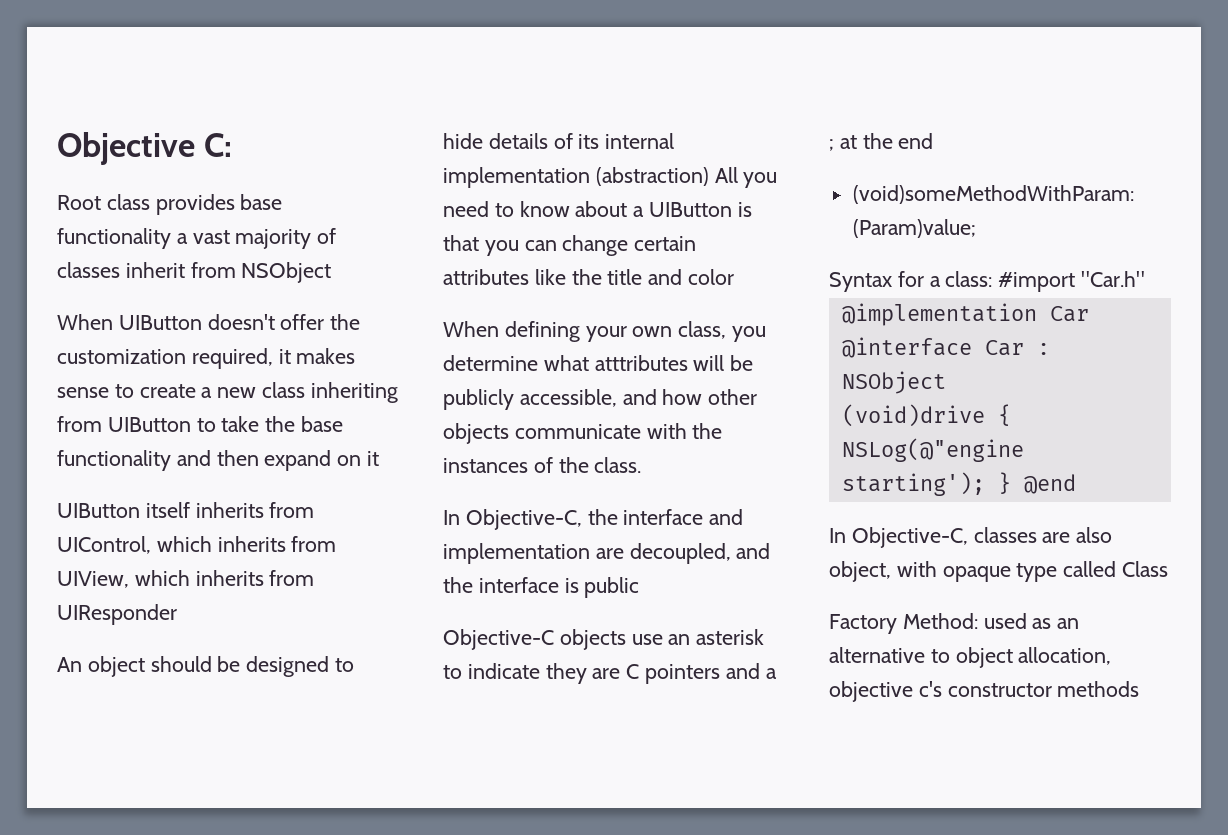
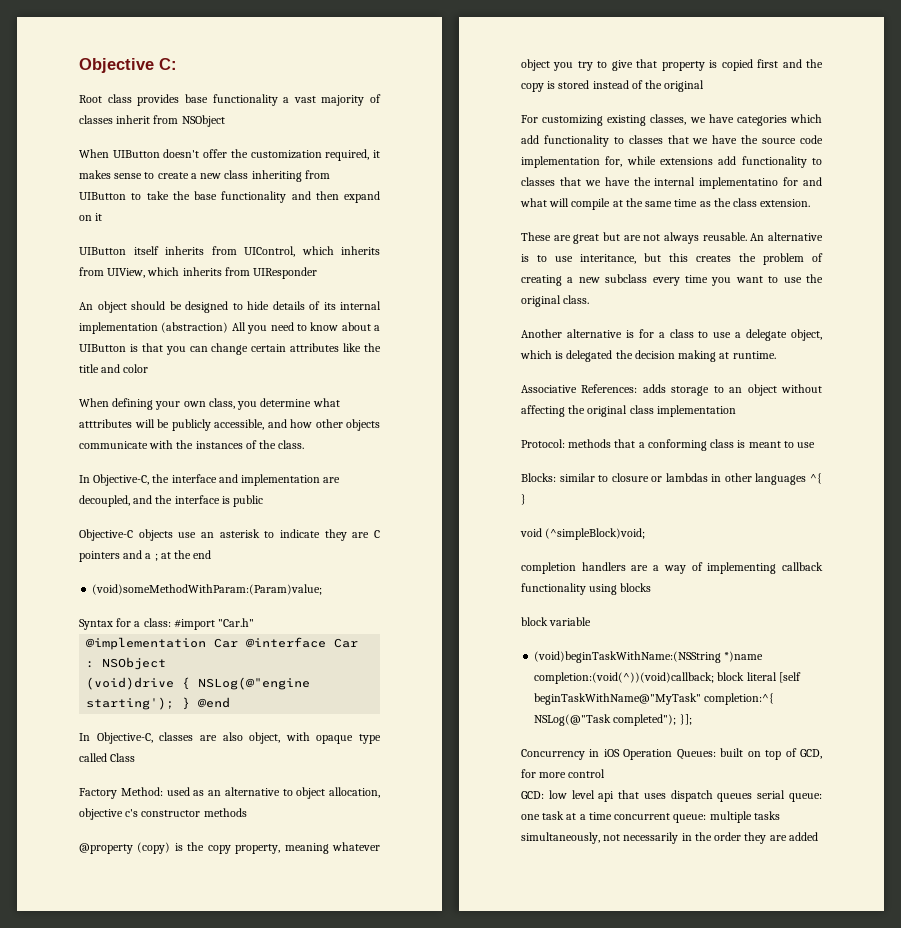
(1140, 689) none -> [79,842,380,854] [521,59,823,71] [521,80,705,92] [521,114,822,126] [521,135,823,147] [521,156,822,168] [521,177,822,189] [520,198,811,210] [521,232,823,244] [521,253,823,265] [521,274,823,286] [521,295,590,307] [521,329,822,341] [520,350,776,362] [521,384,822,396] [521,405,736,417] [521,439,816,451] [521,473,822,485] [521,494,526,505] [520,528,646,540] [521,562,823,574] [521,583,652,595] [521,617,592,626] [534,651,764,663] [534,672,801,684] [534,693,775,705] [534,714,692,726] [521,748,822,760] [521,769,606,778] [521,790,822,802] [521,811,780,823] [521,832,818,844] // @property (copy) is the copy property, meaning whatever object you try to give that property is copied first and the copy is stored instead of the original // For customizing existing classes, we have categories which add functionality to classes that we have the source code implementation for, while extensions add functionality to classes that we have the internal implementatino for and what will compile at the same time as the class extension. // These are great but are not always reusable. An alternative is to use interitance, but this creates the problem of creating a new subclass every time you want to use the original class. // Another alternative is for a class to use a delegate object, which is delegated the decision making at runtime. // Associative References: adds storage to an object without affecting the original class implementation // Protocol: methods that a conforming class is meant to use // Blocks: similar to closure or lambdas in other languages ^{ } // void (^simpleBlock)void; // completion handlers are a way of implementing callback functionality using blocks // block variable // (void)beginTaskWithName:(NSString *)name completion:(void(^))(void)callback; block literal [self beginTaskWithName@"MyTask" completion:^{ NSLog(@"Task completed"); }]; // Concurrency in iOS Operation Queues: built on top of GCD, for more control // GCD: low level api that uses dispatch queues serial queue: one task at a time concurrent queue: multiple tasks simultaneously, not necessarily in the order they are added

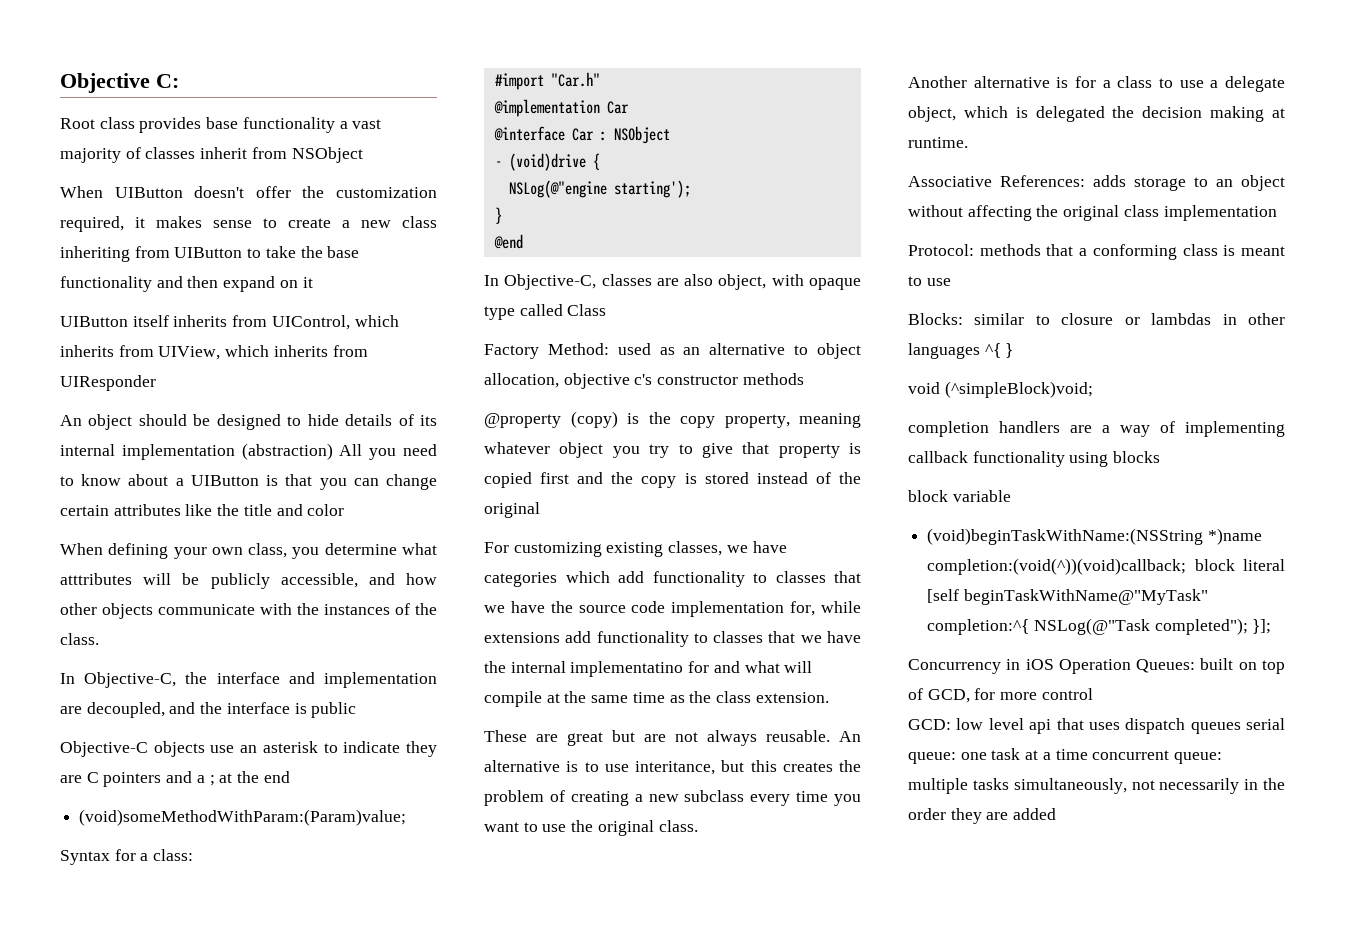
(171, 622) none -> (194, 855) //
(239, 643) none -> (629, 107) //
(167, 663) none -> [494,161,502,167] -
(191, 683) none -> (600, 161) //
[182,697,191,710] } -> [494,207,502,224] // } //

